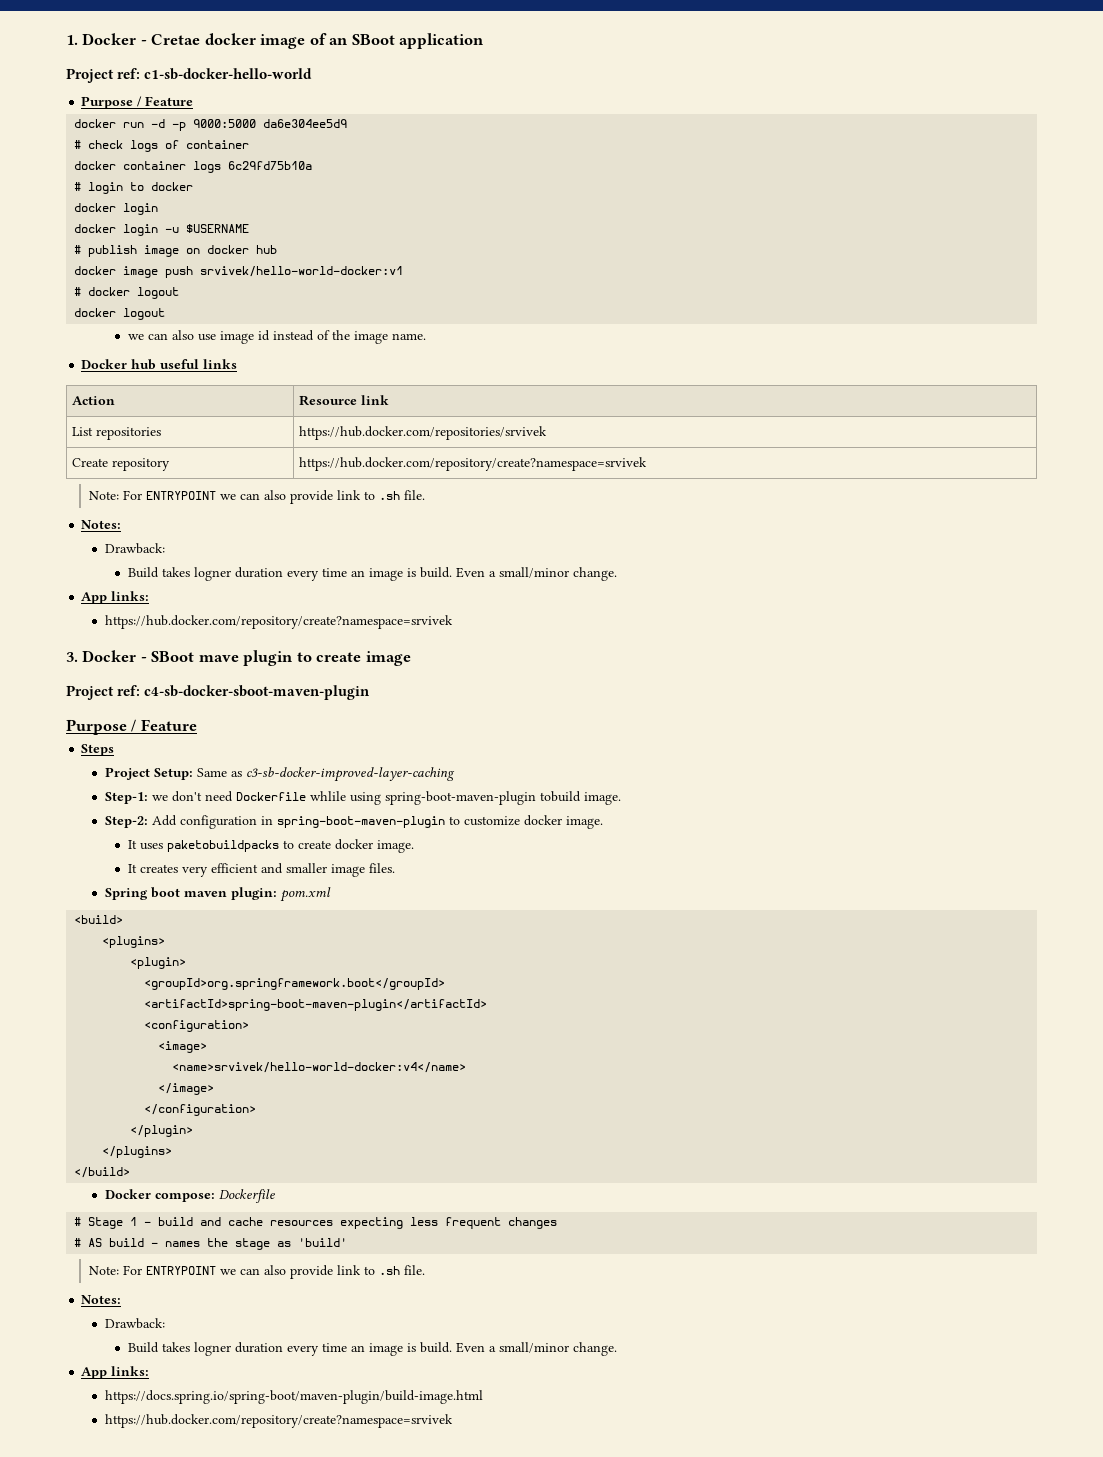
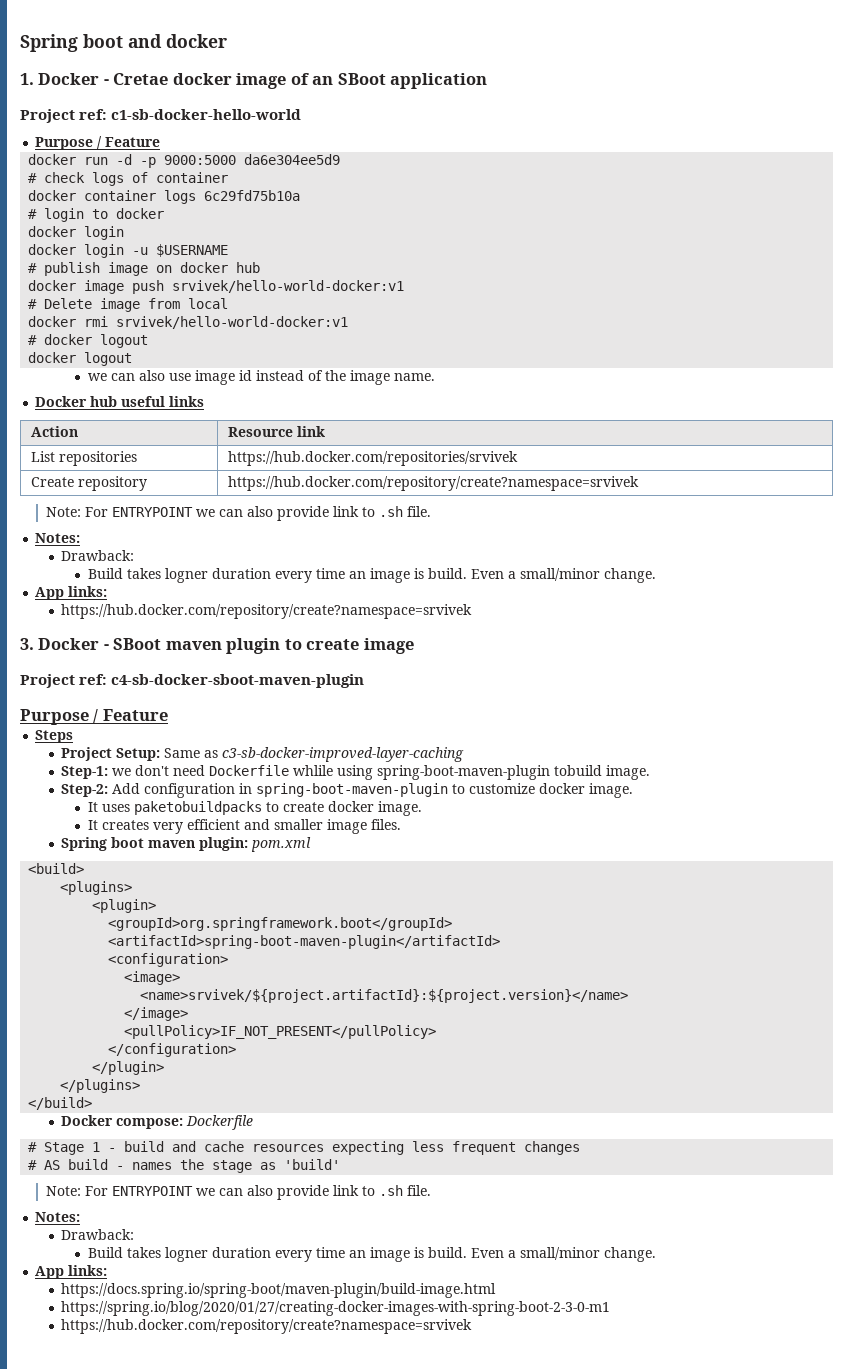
(66, 40) none -> [20,34,227,52] Spring boot and docker //
(404, 271) none -> [28,298,229,312] [28,316,349,329] // # Delete image from local // docker rmi srvivek/hello-world-docker:v1
[198,655,239,662] mave -> [165,641,222,650] maven
[172,1062,467,1073] <name>srvivek/hello-world-docker:v4</name> -> [140,989,629,1003] <name>srvivek/${project.artifactId}:${project.version}</name>
(215, 1089) none -> [124,1025,437,1039] // <pullPolicy>IF_NOT_PRESENT</pullPolicy>
(483, 1397) none -> [61,1301,611,1316] // https://spring.io/blog/2020/01/27/creating-docker-images-with-spring-boot-2-3-0-m1

